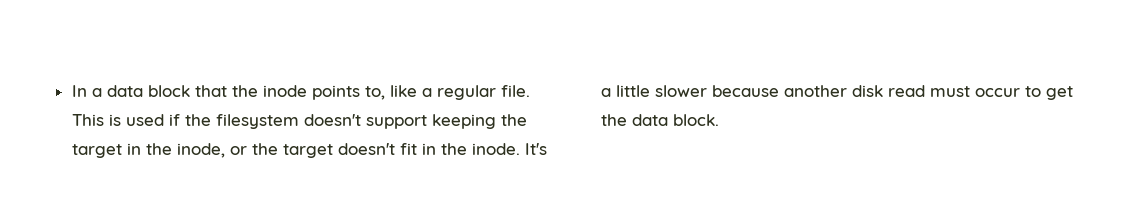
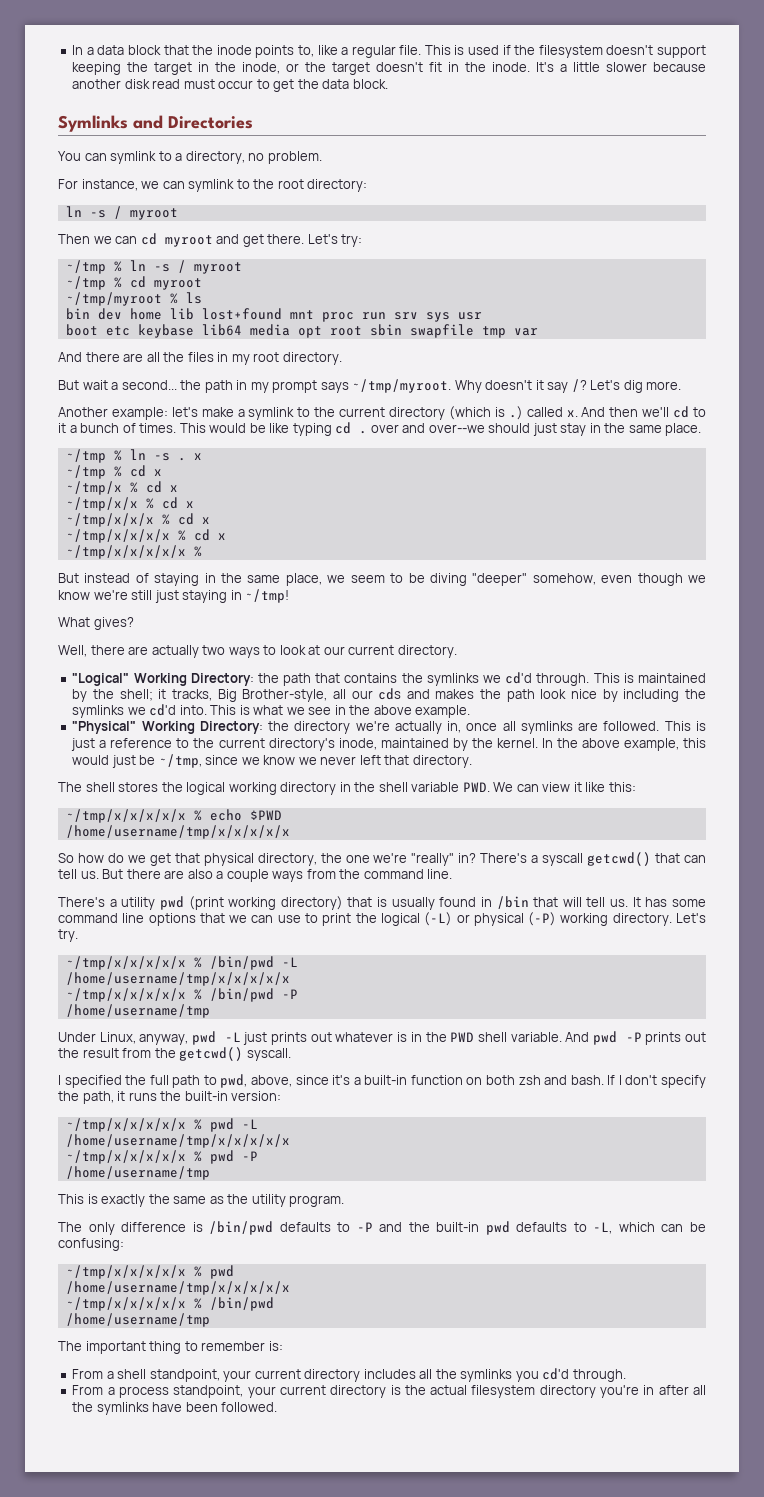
(719, 120) none -> [58,115,253,132] [58,151,322,164] [58,179,368,192] [65,206,178,220] [58,233,363,247] [65,260,242,274] [65,276,202,290] [65,292,202,306] [65,308,482,322] [65,324,538,338] [58,352,342,365] [58,379,682,393] [58,406,707,420] [58,422,702,436] [65,449,202,463] [65,465,162,479] [65,481,178,495] [65,497,194,511] [65,513,210,527] [65,529,226,543] [65,545,202,559] [58,573,707,586] [58,589,290,603] [58,617,134,630] [58,645,457,658] [72,672,706,686] [72,688,706,702] [72,704,471,718] [72,721,707,734] [71,738,707,751] [72,754,472,768] [58,782,636,795] [65,809,282,823] [65,825,290,839] [58,852,707,866] [58,869,453,882] [58,896,707,910] [58,912,707,926] [58,929,78,942] [65,956,298,970] [65,972,290,986] [65,988,298,1002] [65,1004,210,1018] [58,1031,707,1045] [58,1047,291,1061] [58,1074,706,1088] [58,1091,282,1104] [65,1118,258,1132] [65,1134,290,1148] [65,1150,258,1164] [65,1166,210,1180] [58,1194,345,1207] [58,1221,706,1235] [58,1238,124,1251] [65,1265,234,1279] [65,1281,290,1295] [65,1297,274,1311] [65,1313,210,1327] [58,1341,283,1354] [72,1368,626,1382] [72,1385,707,1398] [72,1402,278,1415] // Symlinks and Directories // You can symlink to a directory, no problem. // For instance, we can symlink to the root directory: // ln -s / myroot // Then we can cd myroot and get there. Let's try: // ~/tmp % ln -s / myroot // ~/tmp % cd myroot // ~/tmp/myroot % ls // bin dev home lib lost+found mnt proc run srv sys usr // boot etc keybase lib64 media opt root sbin swapfile tmp var // And there are all the files in my root directory. // But wait a second... the path in my prompt says ~/tmp/myroot. Why doesn't it say /? Let's dig more. // Another example: let's make a symlink to the current directory (which is .) called x. And then we'll cd to it a bunch of times. This would be like typing cd . over and over--we should just stay in the same place. // ~/tmp % ln -s . x // ~/tmp % cd x // ~/tmp/x % cd x // ~/tmp/x/x % cd x // ~/tmp/x/x/x % cd x // ~/tmp/x/x/x/x % cd x // ~/tmp/x/x/x/x/x % // But instead of staying in the same place, we seem to be diving "deeper" somehow, even though we know we're still just staying in ~/tmp! // What gives? // Well, there are actually two ways to look at our current directory. // "Logical" Working Directory: the path that contains the symlinks we cd'd through. This is maintained by the shell; it tracks, Big Brother-style, all our cds and makes the path look nice by including the symlinks we cd'd into. This is what we see in the above example. // "Physical" Working Directory: the directory we're actually in, once all symlinks are followed. This is just a reference to the current directory's inode, maintained by the kernel. In the above example, this would just be ~/tmp, since we know we never left that directory. // The shell stores the logical working directory in the shell variable PWD. We can view it like this: // ~/tmp/x/x/x/x/x % echo $PWD // /home/username/tmp/x/x/x/x/x // So how do we get that physical directory, the one we're "really" in? There's a syscall getcwd() that can tell us. But there are also a couple ways from the command line. // There's a utility pwd (print working directory) that is usually found in /bin that will tell us. It has some command line options that we can use to print the logical (-L) or physical (-P) working directory. Let's try. // ~/tmp/x/x/x/x/x % /bin/pwd -L // /home/username/tmp/x/x/x/x/x // ~/tmp/x/x/x/x/x % /bin/pwd -P // /home/username/tmp // Under Linux, anyway, pwd -L just prints out whatever is in the PWD shell variable. And pwd -P prints out the result from the getcwd() syscall. // I specified the full path to pwd, above, since it's a built-in function on both zsh and bash. If I don't specify the path, it runs the built-in version: // ~/tmp/x/x/x/x/x % pwd -L // /home/username/tmp/x/x/x/x/x // ~/tmp/x/x/x/x/x % pwd -P // /home/username/tmp // This is exactly the same as the utility program. // The only difference is /bin/pwd defaults to -P and the built-in pwd defaults to -L, which can be confusing: // ~/tmp/x/x/x/x/x % pwd // /home/username/tmp/x/x/x/x/x // ~/tmp/x/x/x/x/x % /bin/pwd // /home/username/tmp // The important thing to remember is: // From a shell standpoint, your current directory includes all the symlinks you cd'd through. // From a process standpoint, your current directory is the actual filesystem directory you're in after all the symlinks have been followed.

